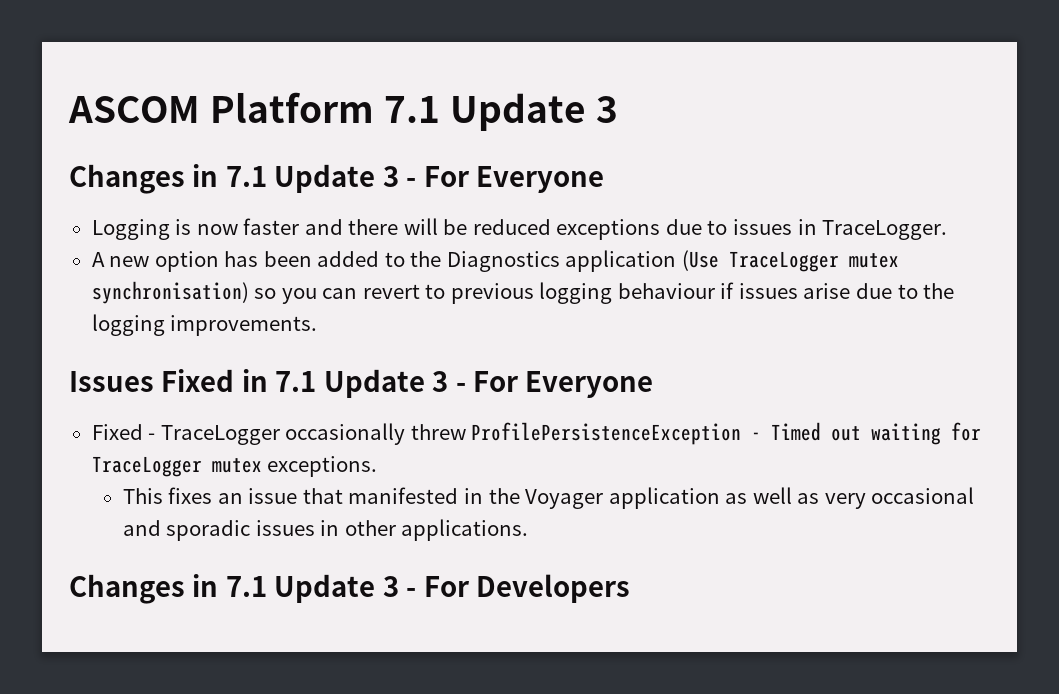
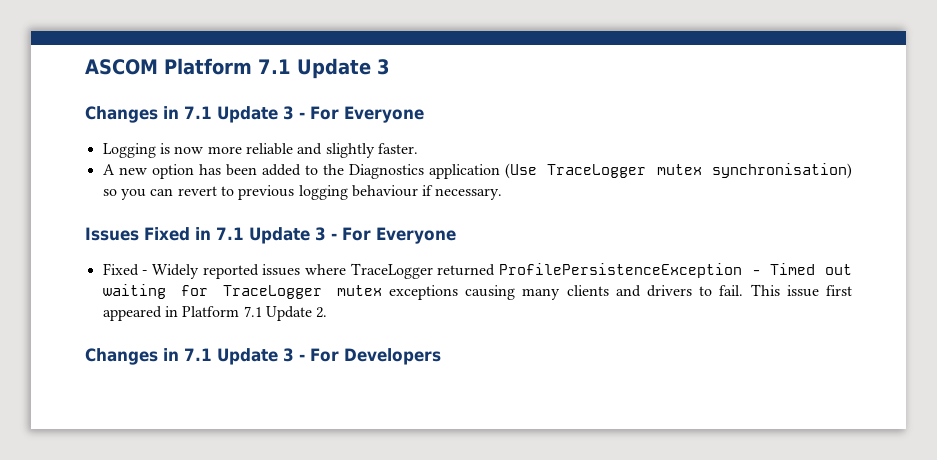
[243,218,948,240] faster and there will be reduced exceptions due to issues in TraceLogger. -> [207,143,418,158] more reliable and slightly faster.
[738,283,955,299] [91,314,318,336] issues arise due to the logging improvements. -> [435,188,503,200] necessary.
[160,423,466,445] TraceLogger occasionally threw -> [151,263,496,279] Widely reported issues where TraceLogger returned
[267,456,378,477] [122,487,975,509] [122,519,529,541] exceptions. // This fixes an issue that manifested in the Voyager application as well as very occasional and sporadic issues in other applications. -> [388,284,853,300] [102,306,328,321] exceptions causing many clients and drivers to fail. This issue first appeared in Platform 7.1 Update 2.

